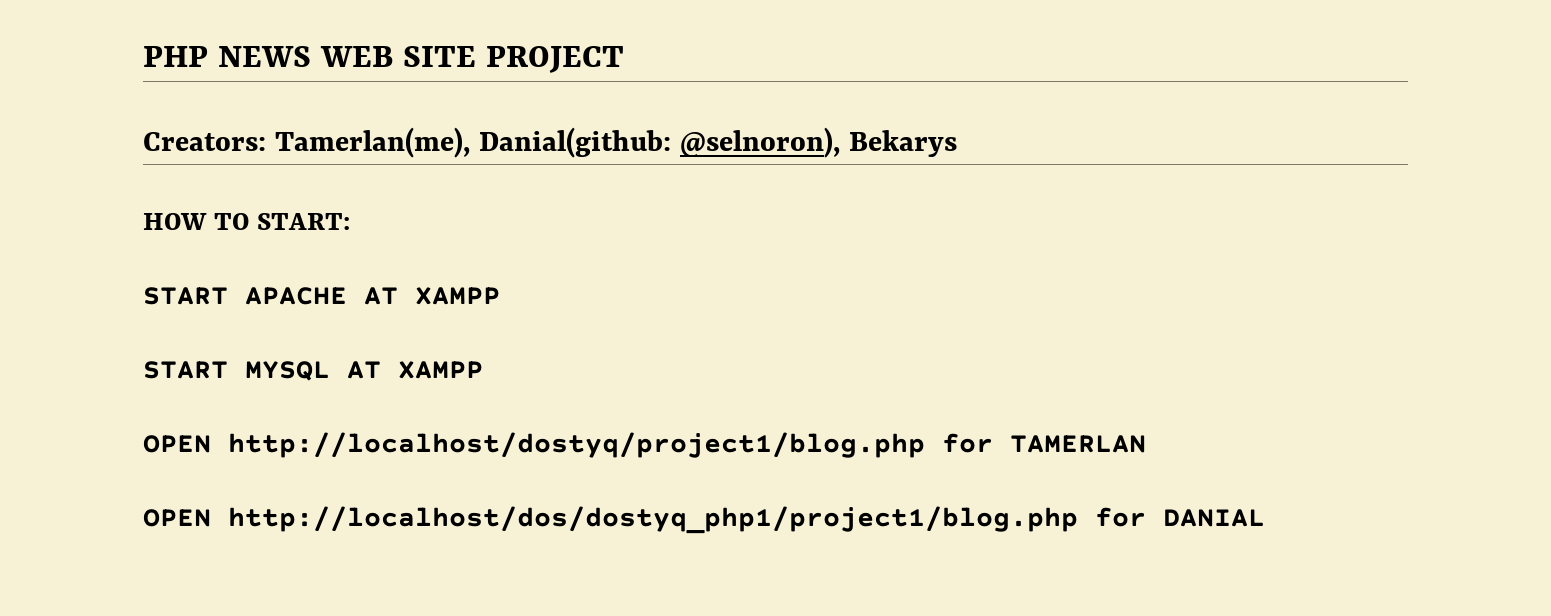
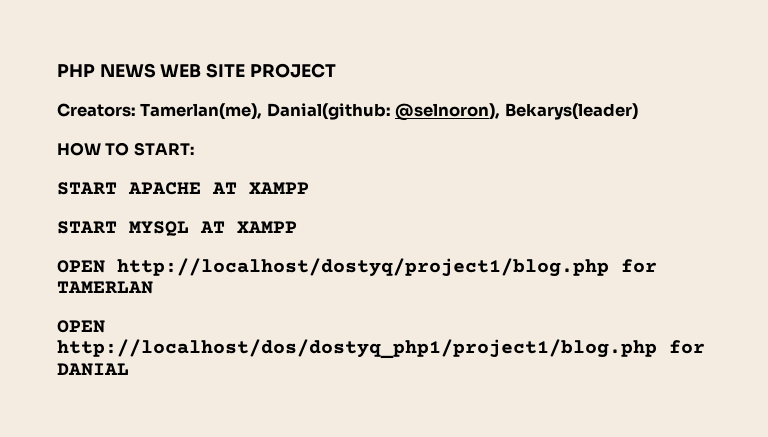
[848,130,957,157] Bekarys -> [504,103,638,120] Bekarys(leader)

